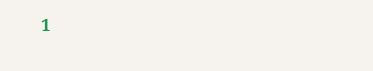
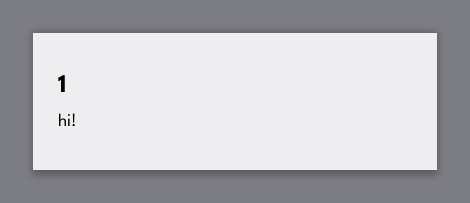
(51, 25) none -> [58,113,77,127] // hi!

